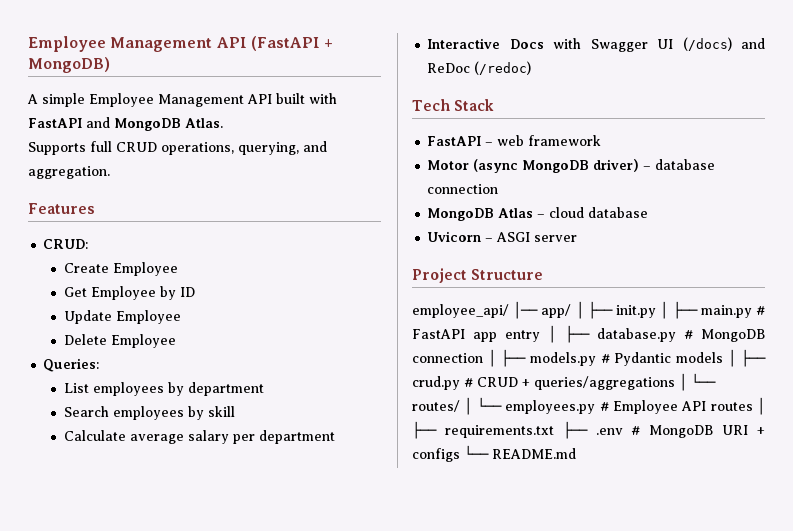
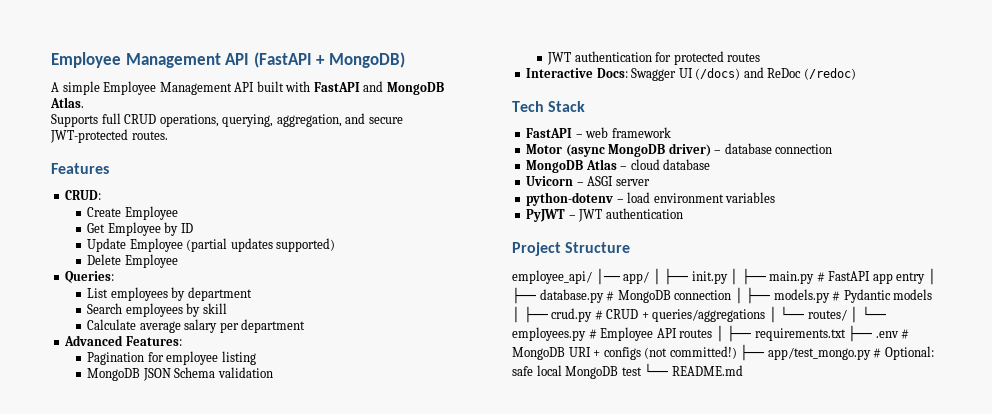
[303,141,327,152] [28,166,110,179] and aggregation. -> [276,113,403,127] [50,129,168,143] aggregation, and secure JWT-protected routes.
(181, 317) none -> [186,238,336,252] (partial updates supported)
(335, 437) none -> [64,335,182,346] [87,351,256,365] [87,367,273,381] [547,51,761,65] // Advanced Features: // Pagination for employee listing // MongoDB JSON Schema validation // JWT authentication for protected routes
[509,38,582,49] Docs with -> [596,68,628,78] Docs:
(578, 238) none -> [526,192,776,206] [526,208,683,222] // python-dotenv – load environment variables // PyJWT – JWT authentication
(460, 455) none -> [644,344,934,361] [512,365,642,379] (not committed!) ├── app/test_mongo.py # Optional: safe local MongoDB test

